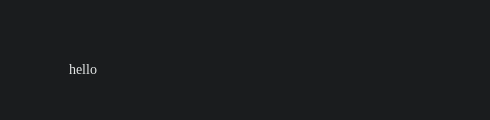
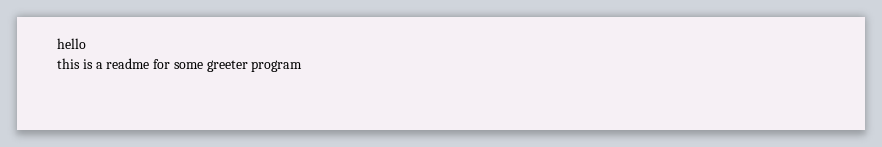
(97, 69) none -> [57,58,303,72] // this is a readme for some greeter program

